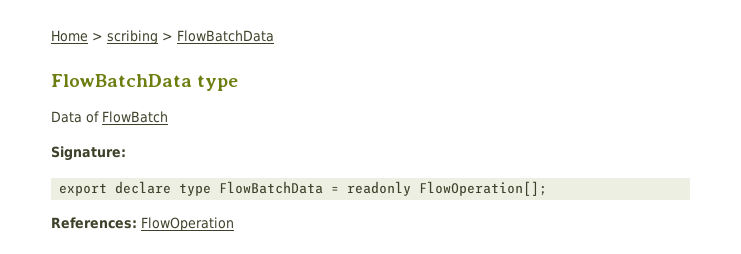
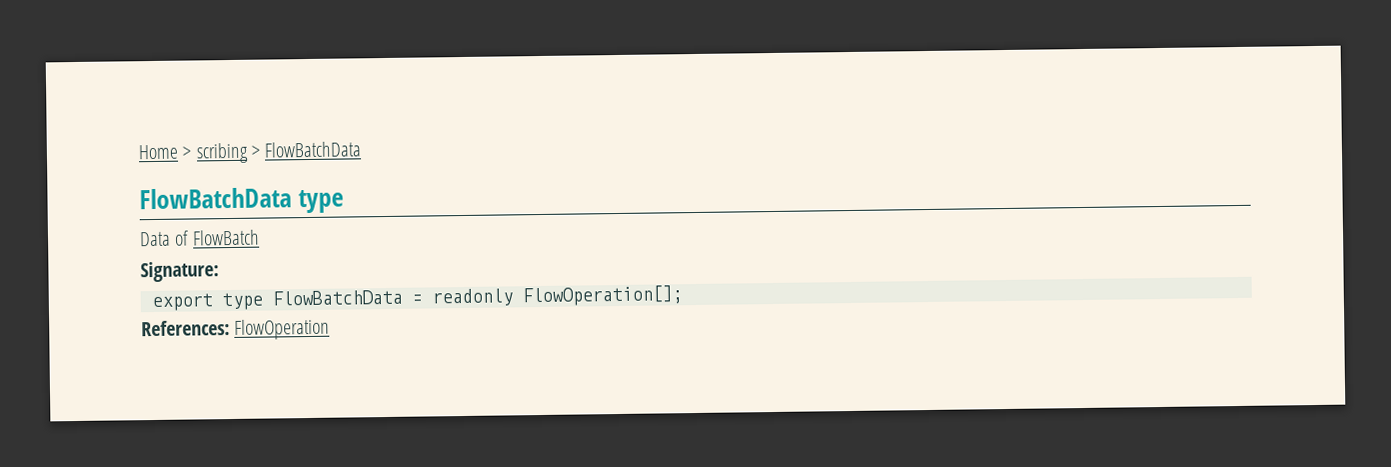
[115,181,172,194] declare -> (213, 302) none

